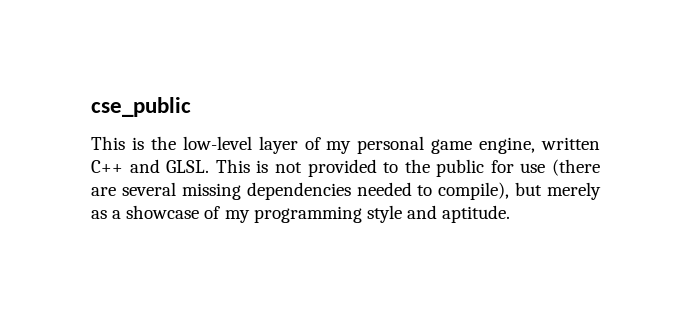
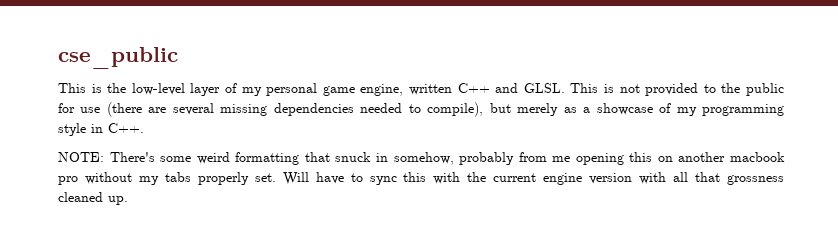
[406,205,511,223] and aptitude. -> [91,123,144,133] [58,152,785,165] [58,172,785,185] [58,192,128,205] in C++. // NOTE: There's some weird formatting that snuck in somehow, probably from me opening this on another macbook pro without my tabs properly set. Will have to sync this with the current engine version with all that grossness cleaned up.

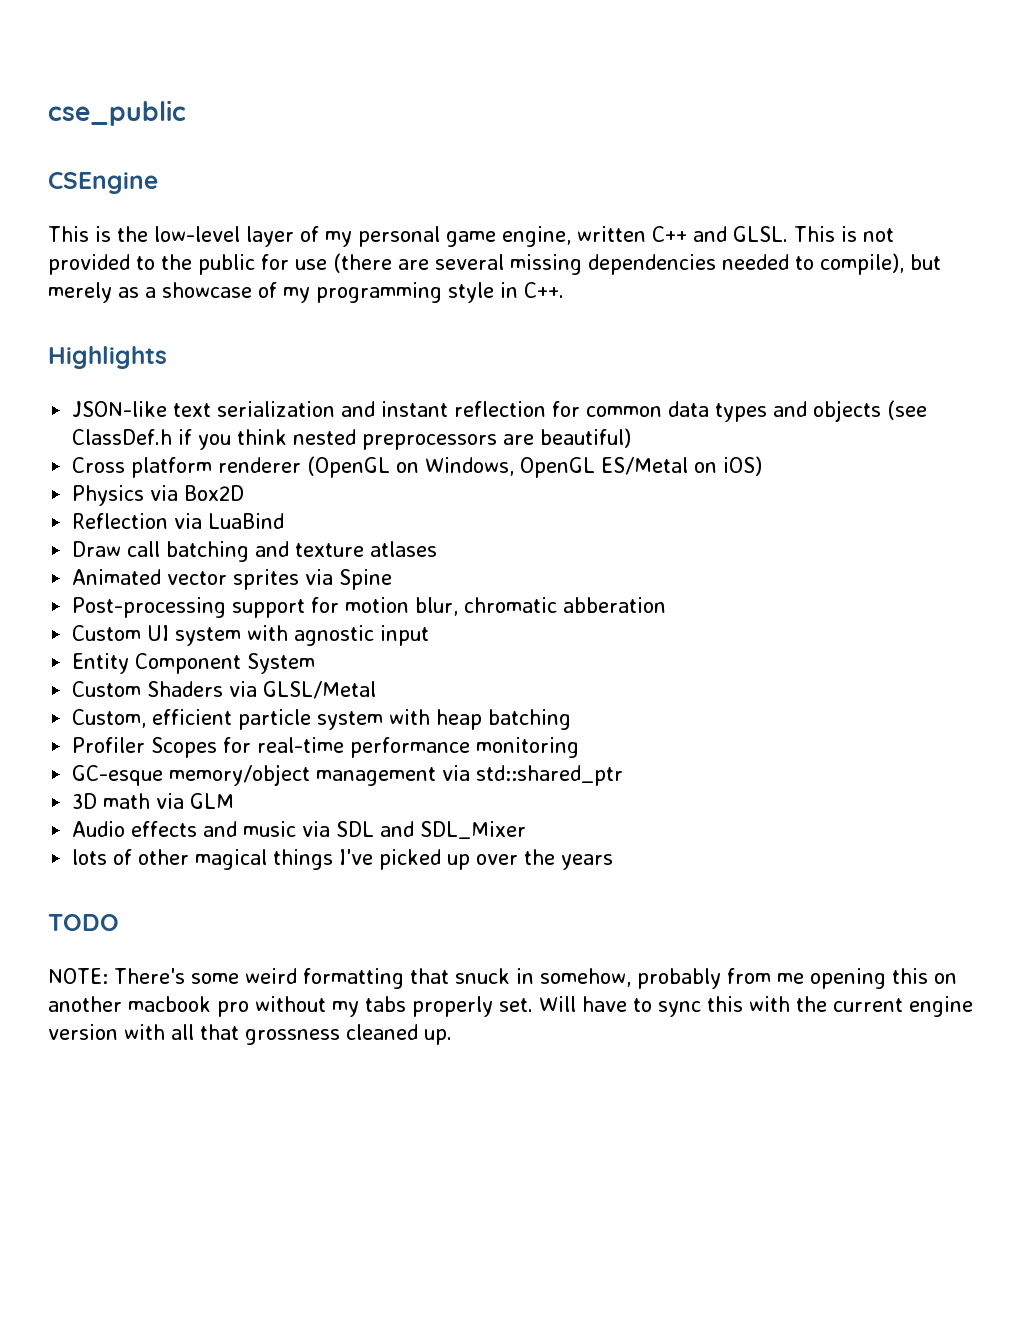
(178, 58) none -> [48,172,158,194] // CSEngine
(144, 128) none -> [48,346,167,369] [72,400,928,422] [72,428,632,450] [72,456,763,478] [72,485,245,506] [72,513,285,529] [72,541,438,562] [72,569,393,590] [72,597,667,618] [72,625,430,646] [72,653,316,674] [72,681,377,699] [72,709,572,730] [72,737,580,758] [72,764,624,786] [72,793,235,809] [72,821,527,839] [72,849,614,870] [48,914,119,931] // Highlights // JSON-like text serialization and instant reflection for common data types and objects (see ClassDef.h if you think nested preprocessors are beautiful) // Cross platform renderer (OpenGL on Windows, OpenGL ES/Metal on iOS) // Physics via Box2D // Reflection via LuaBind // Draw call batching and texture atlases // Animated vector sprites via Spine // Post-processing support for motion blur, chromatic abberation // Custom UI system with agnostic input // Entity Component System // Custom Shaders via GLSL/Metal // Custom, efficient particle system with heap batching // Profiler Scopes for real-time performance monitoring // GC-esque memory/object management via std::shared_ptr // 3D math via GLM // Audio effects and music via SDL and SDL_Mixer // lots of other magical things I've picked up over the years // TODO

